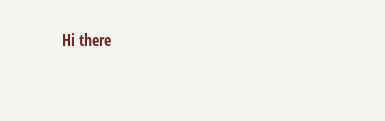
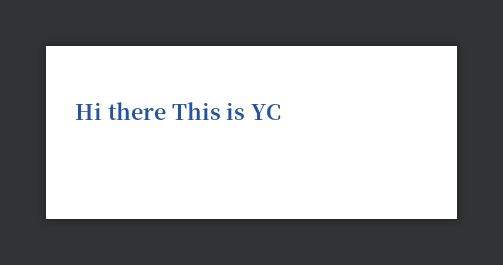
(112, 39) none -> [171,102,282,120] This is YC

